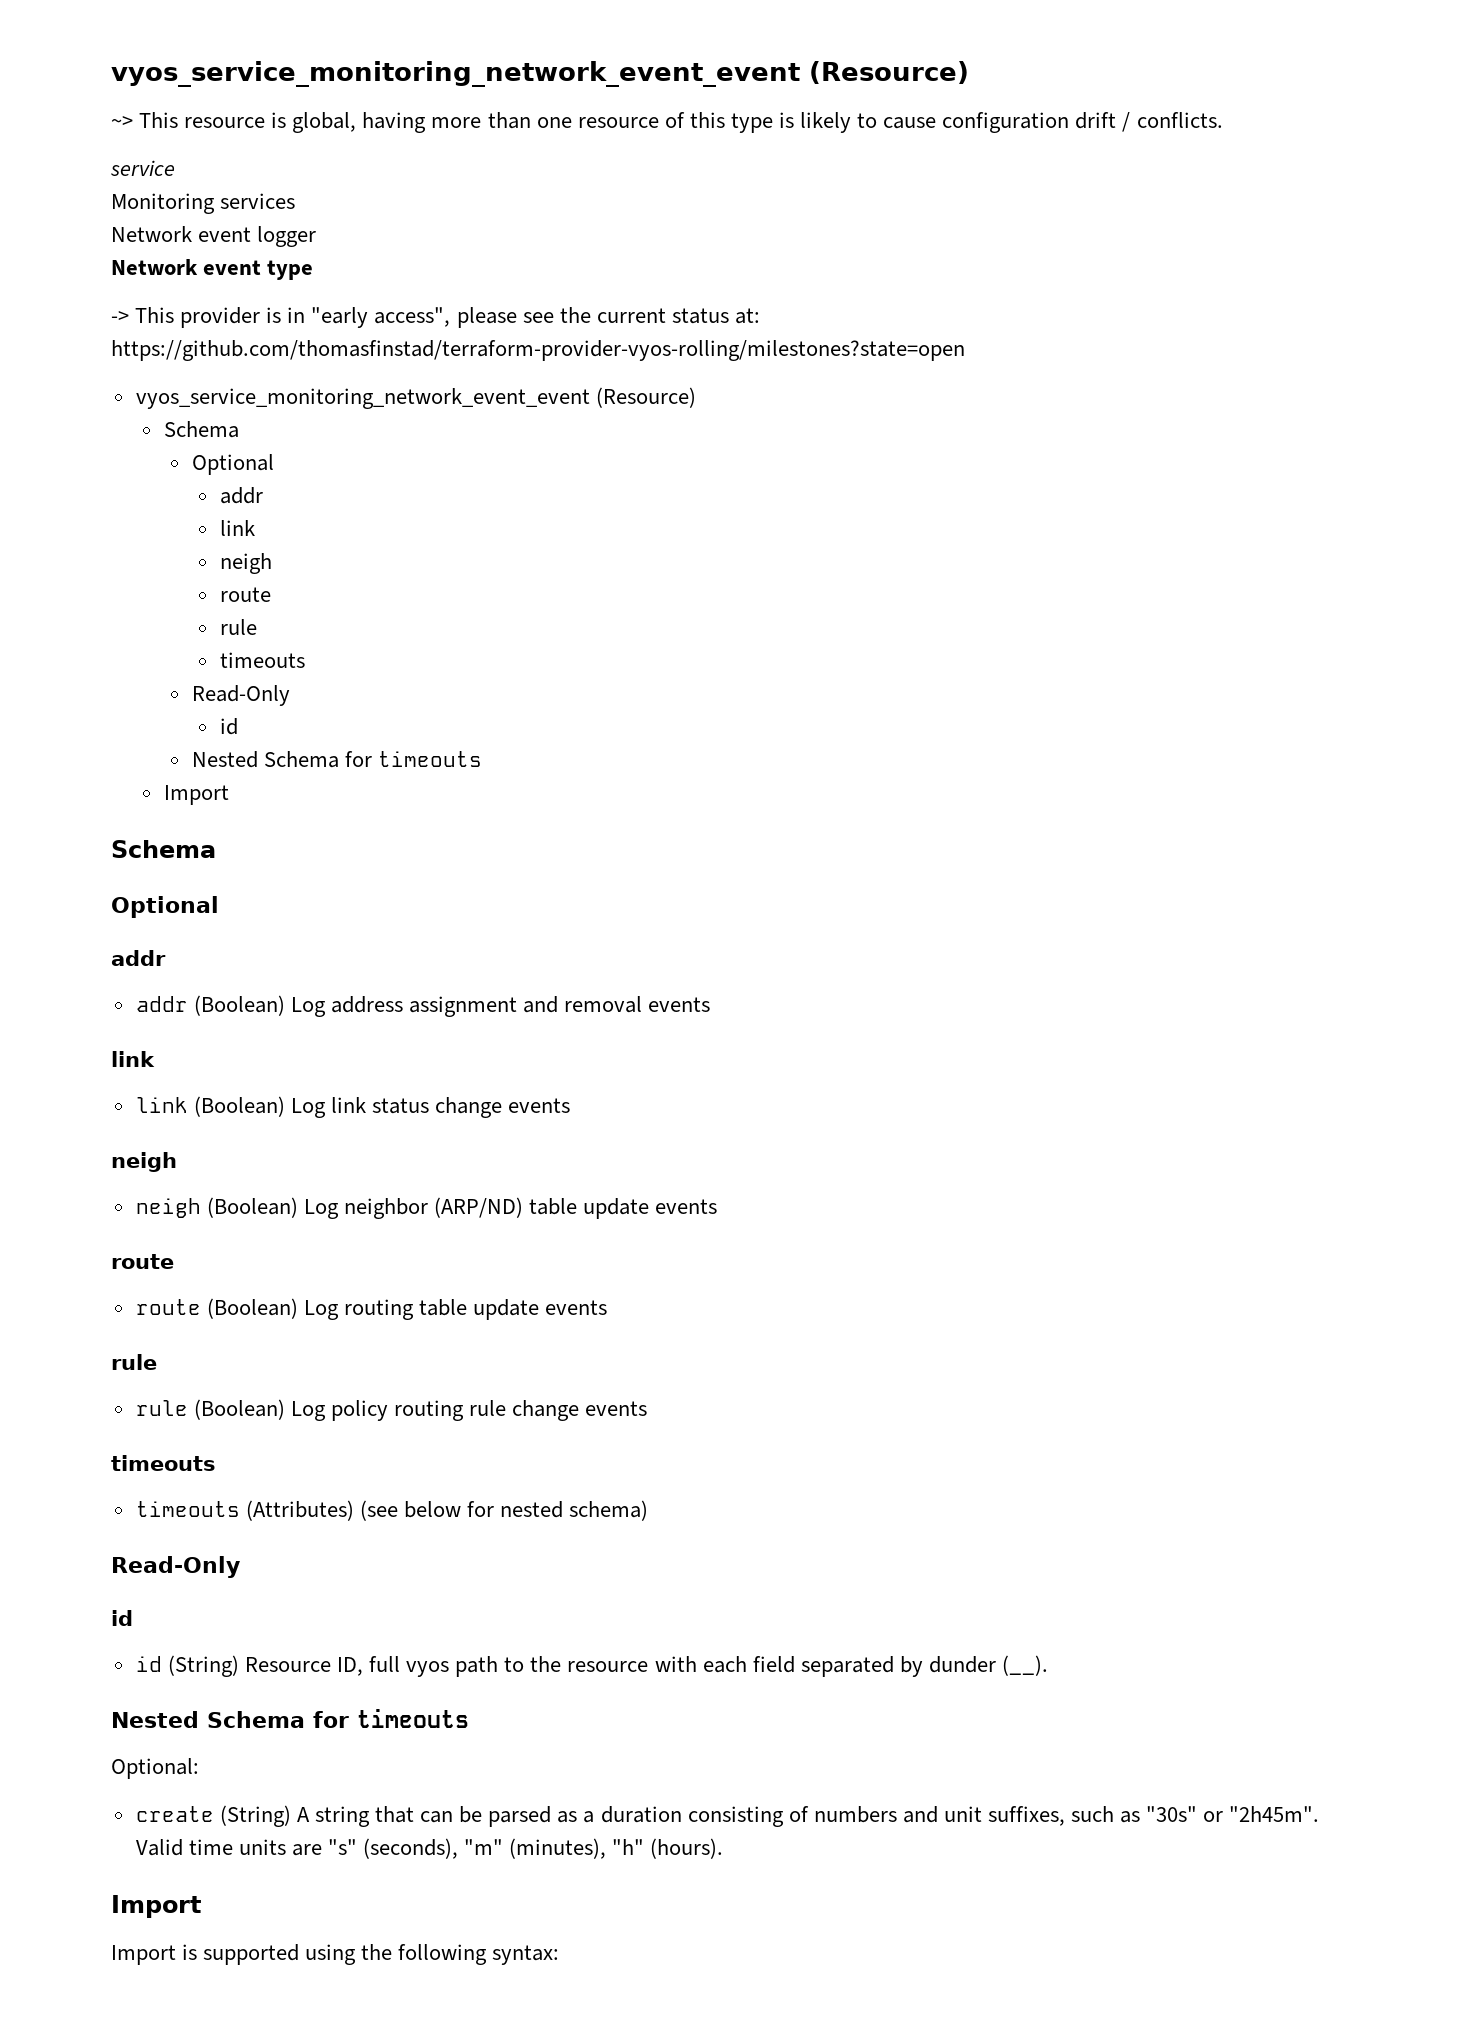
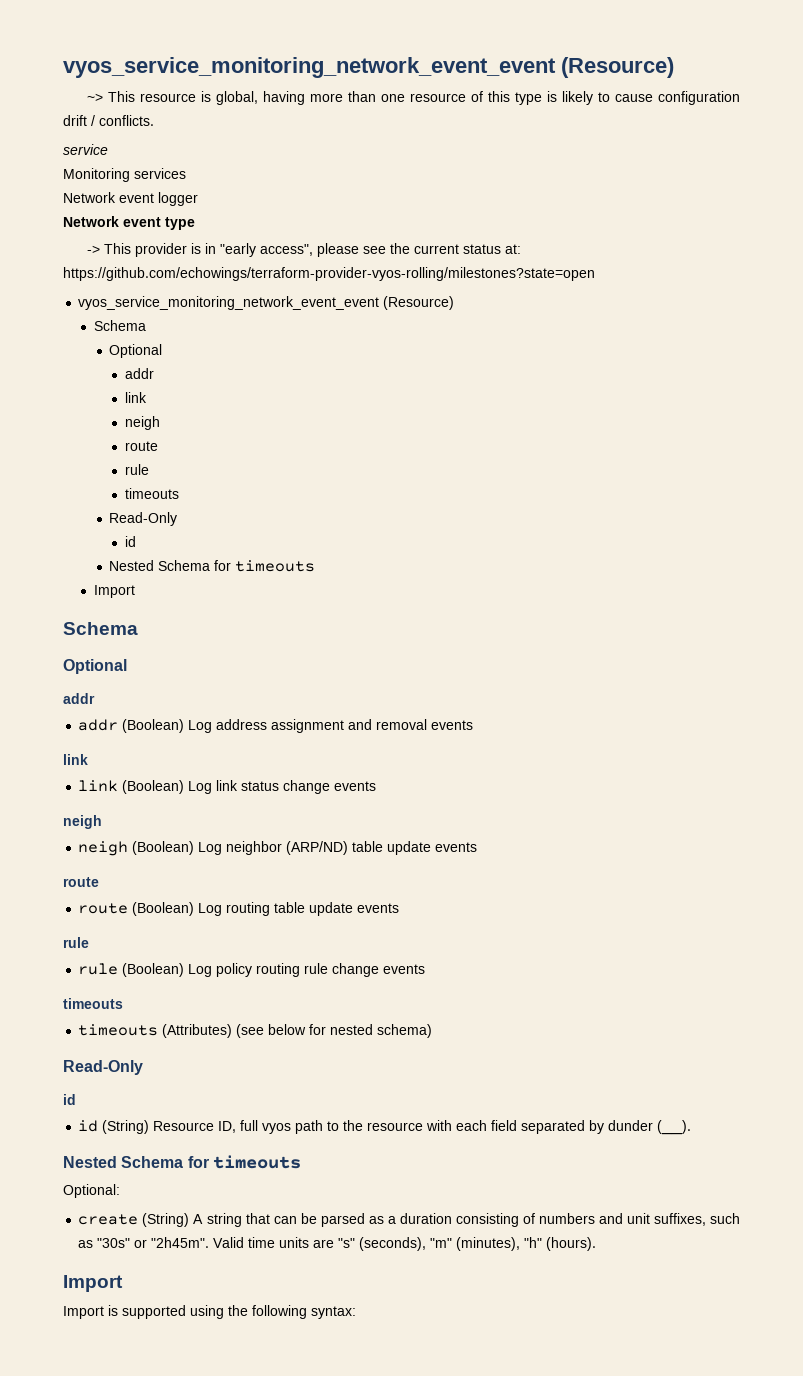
[111,340,965,361] https://github.com/thomasfinstad/terraform-provider-vyos-rolling/milestones?state=open -> [63,267,595,281] https://github.com/echowings/terraform-provider-vyos-rolling/milestones?state=open

